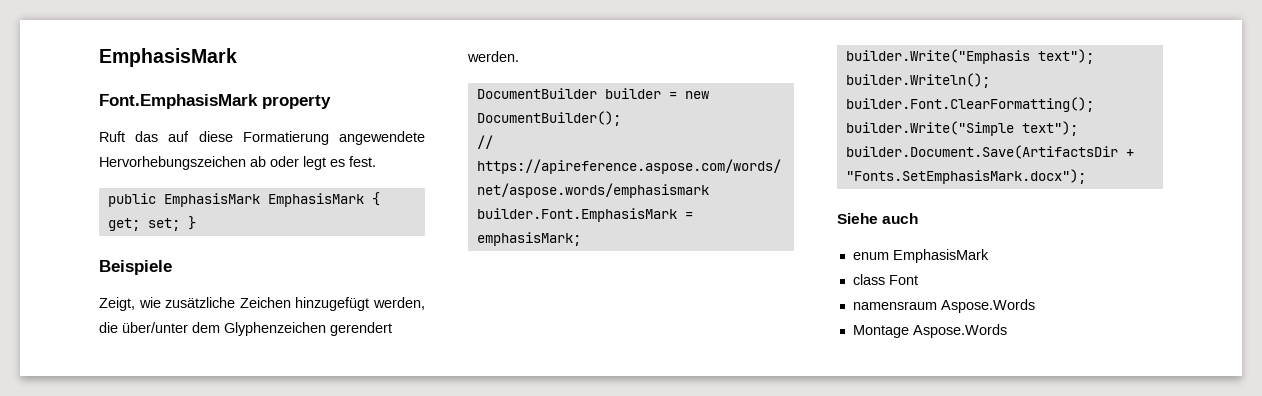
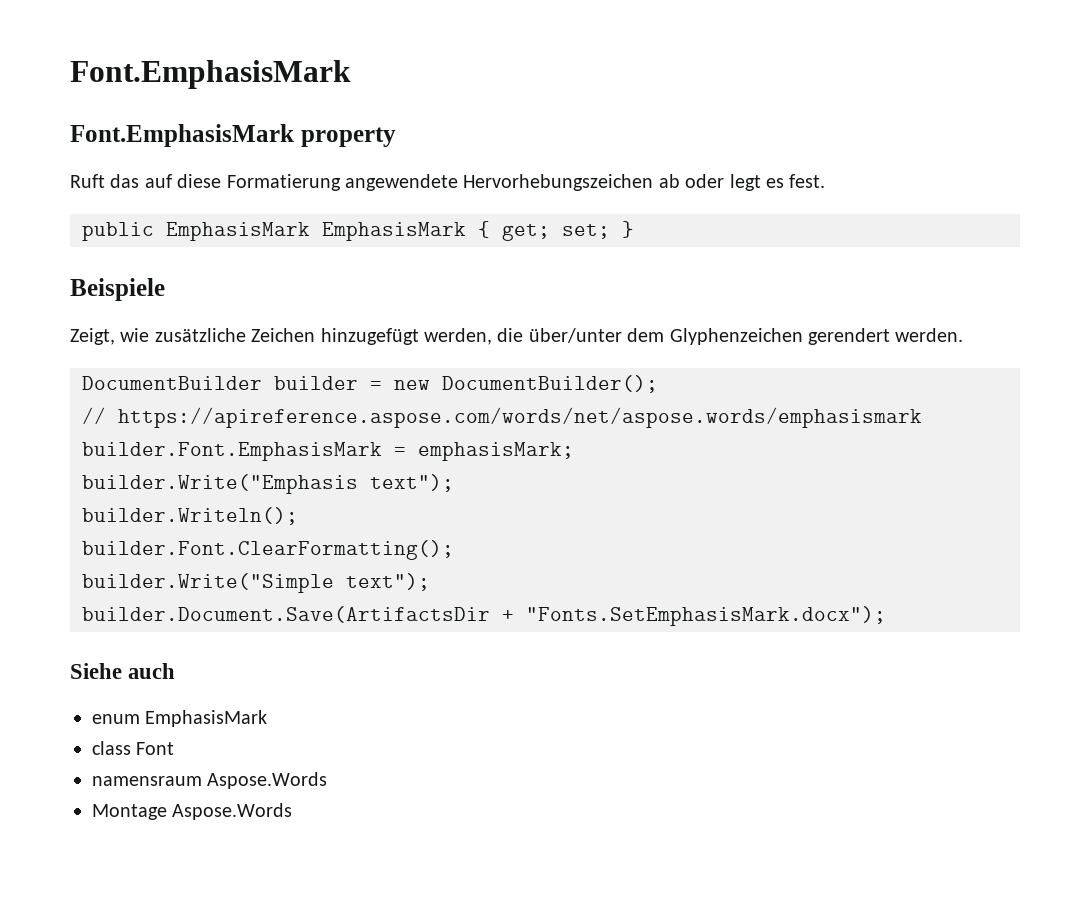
[99,48,237,67] EmphasisMark -> [70,60,351,89] Font.EmphasisMark

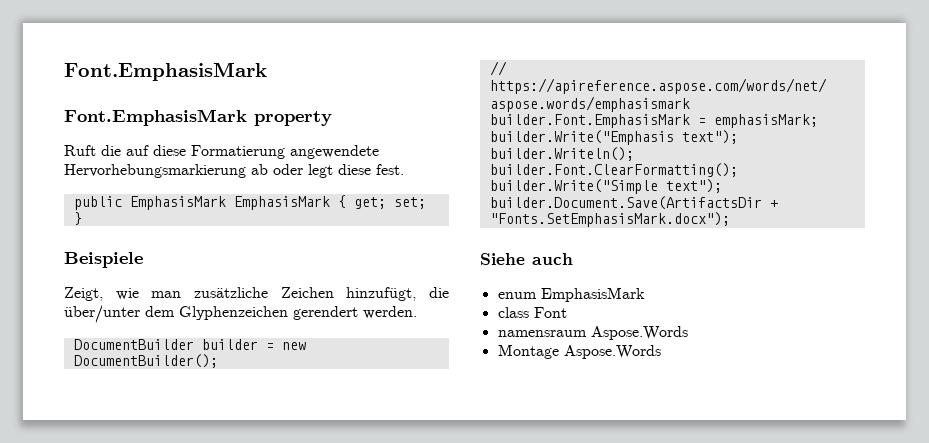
[110,174,140,188] das -> [101,145,121,156] die
[463,174,654,191] Hervorhebungszeichen -> [64,164,246,178] Hervorhebungsmarkierung
[765,178,784,188] es -> [338,164,371,175] diese
(150, 335) none -> [151,291,182,298] man
[320,328,492,345] hinzugefügt werden, -> [346,287,417,301] hinzufügt,

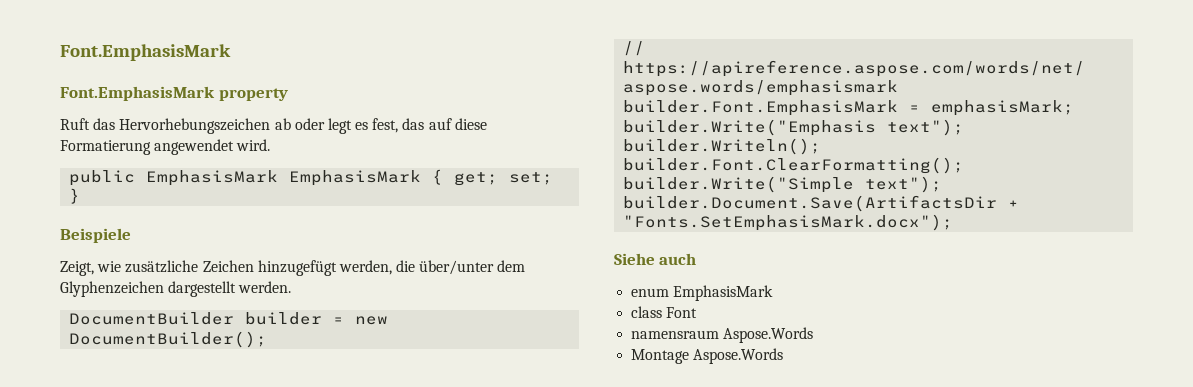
[101,145,379,159] [64,164,404,178] die auf diese Formatierung angewendete Hervorhebungsmarkierung ab oder legt diese fest. -> [93,118,487,134] [60,139,271,155] das Hervorhebungszeichen ab oder legt es fest, das auf diese Formatierung angewendet wird.
[151,291,182,298] man -> (122, 266) none
[346,287,417,301] hinzufügt, -> [257,260,392,276] hinzugefügt werden,
[293,306,358,320] gerendert -> [168,281,237,297] dargestellt

